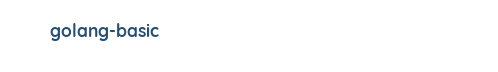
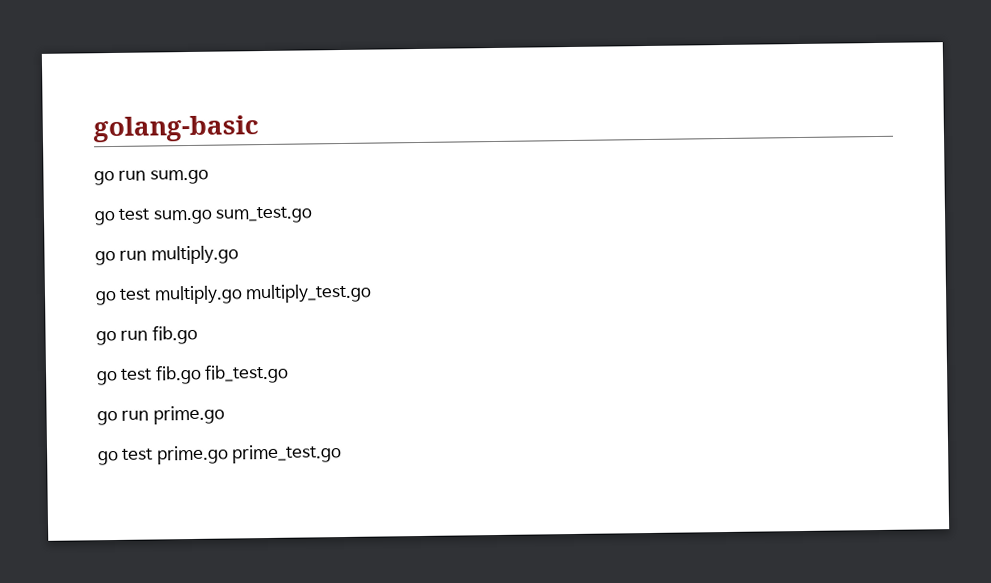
(159, 32) none -> [94,169,209,186] [94,206,314,226] [95,245,239,266] [95,283,373,306] [96,324,198,346] [97,363,290,386] [97,405,225,426] [98,444,343,466] // go run sum.go // go test sum.go sum_test.go // go run multiply.go // go test multiply.go multiply_test.go // go run fib.go // go test fib.go fib_test.go // go run prime.go // go test prime.go prime_test.go

